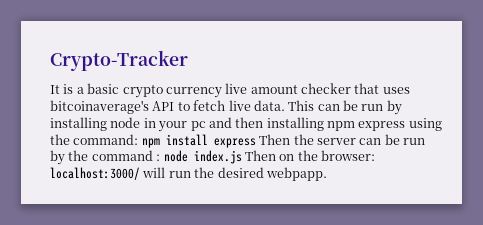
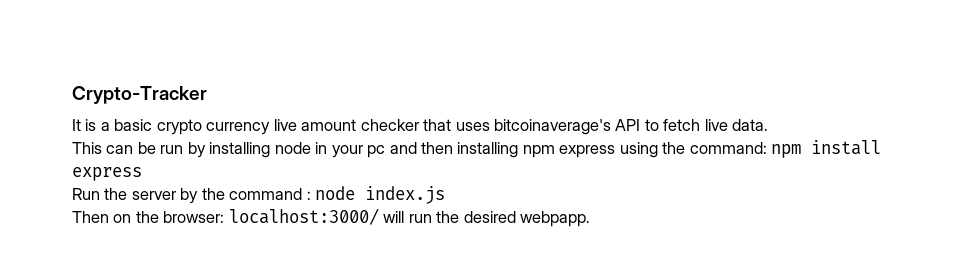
(285, 105) none -> (769, 125) //
[259,134,291,145] Then -> [72,188,100,200] // Run
[359,134,425,145] can be run -> (176, 195) none
(242, 157) none -> (446, 195) //

